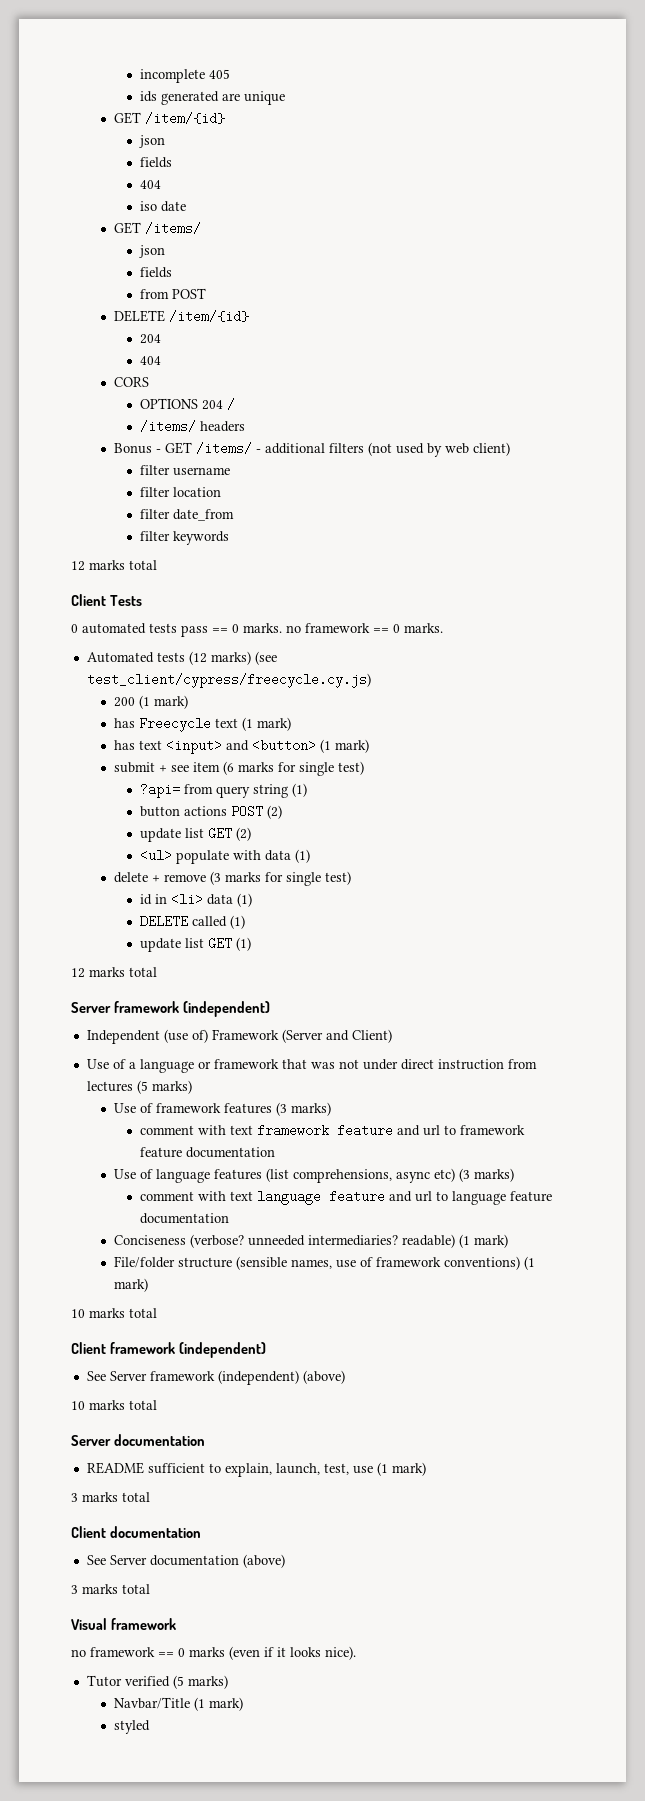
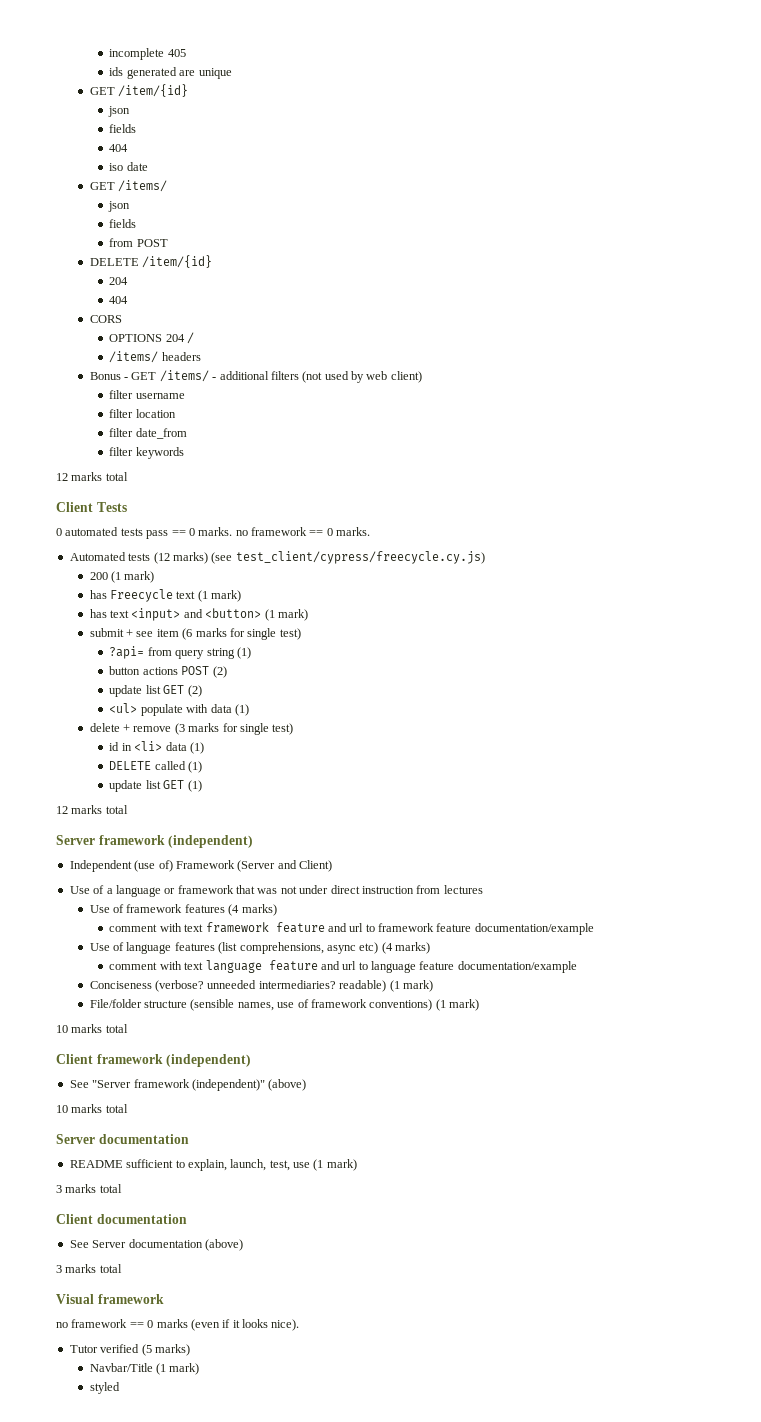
[136,1080,192,1094] (5 marks) -> (483, 889) none
[275,1102,287,1116] (3 -> [228,904,240,916] (4
[186,1147,276,1158] documentation -> [474,923,594,935] documentation/example
[458,1168,470,1182] (3 -> [381,942,393,954] (4
[140,1213,230,1224] documentation -> [457,961,577,973] documentation/example
[109,1370,299,1385] Server framework (independent) -> [92,1079,265,1091] "Server framework (independent)"

